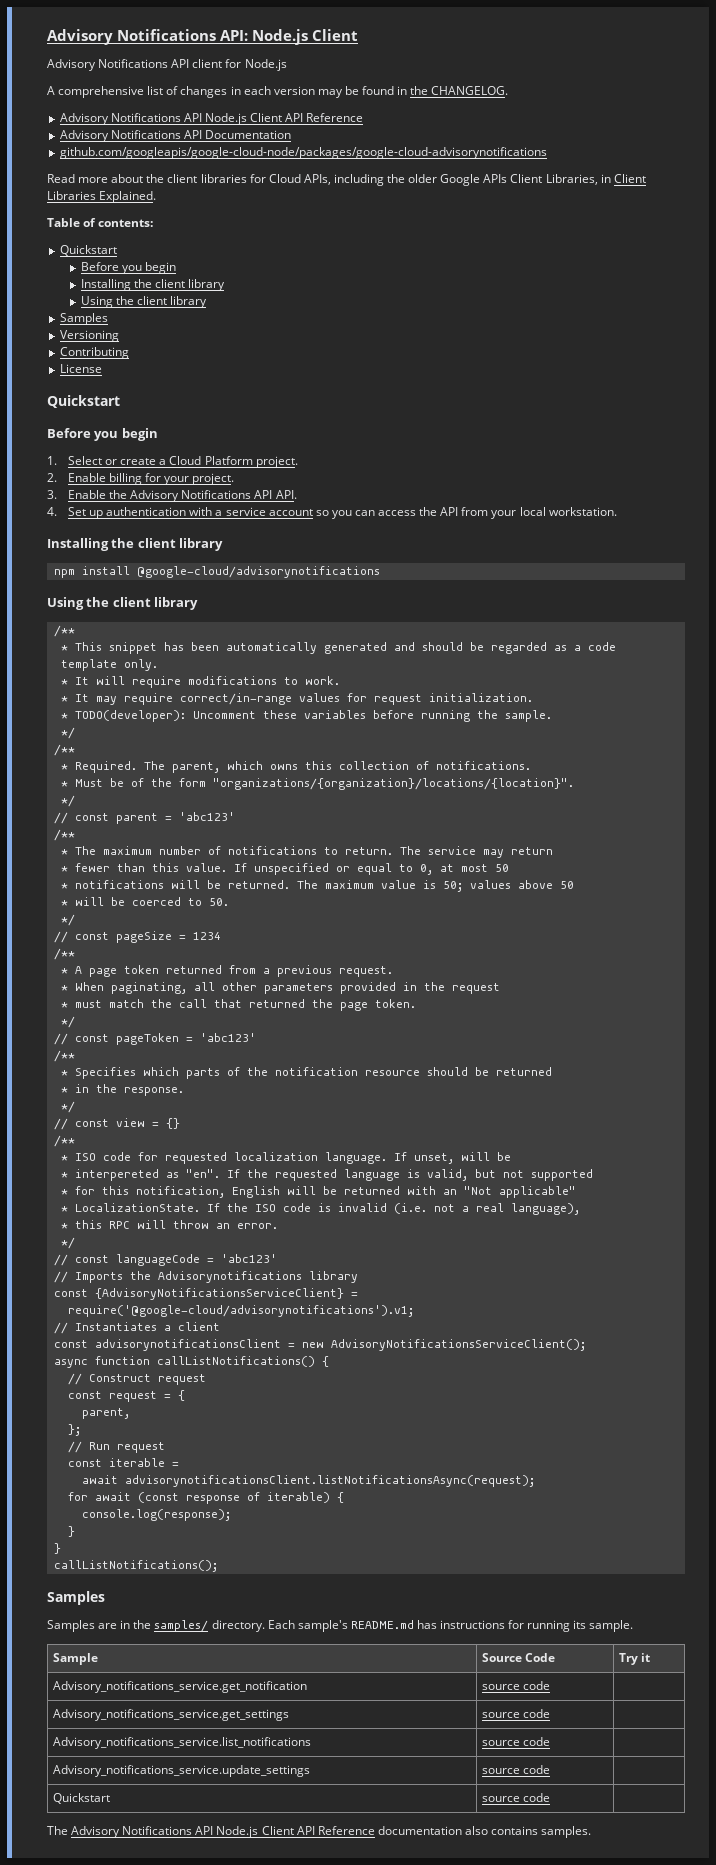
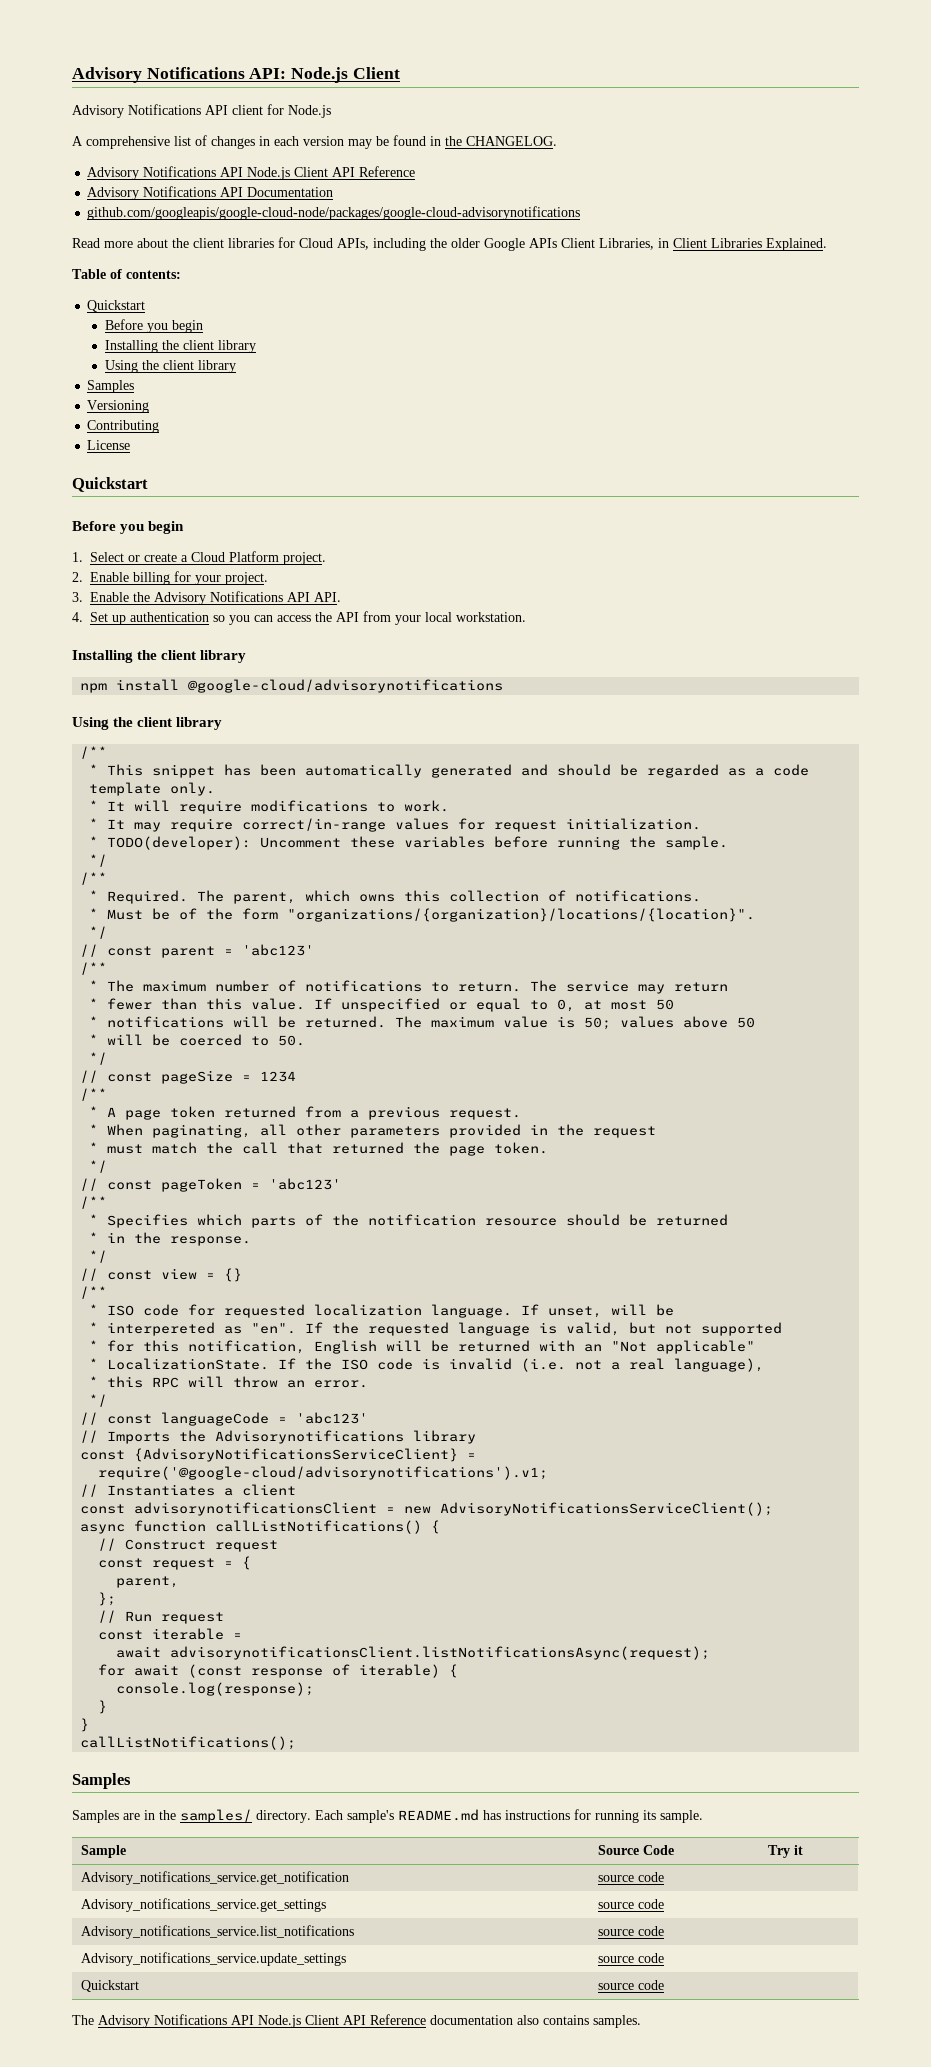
[189,507,313,516] with a service account -> (209, 617) none

